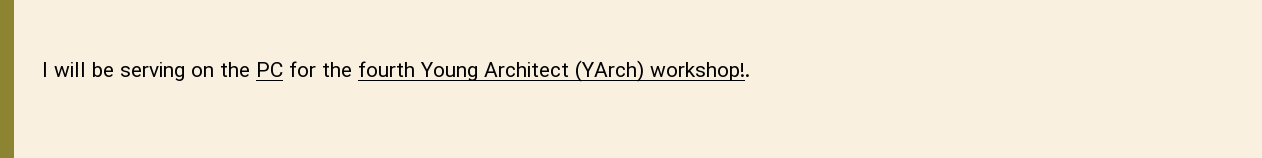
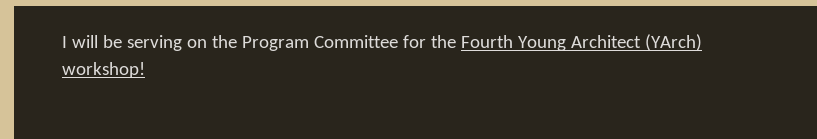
[256,62,283,77] PC -> [241,35,398,51] Program Committee
[358,61,415,77] fourth -> [460,35,513,48] Fourth
[650,62,750,81] workshop!. -> [62,62,145,78] workshop!

